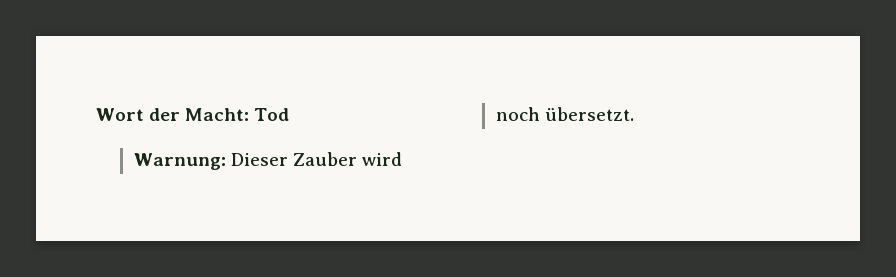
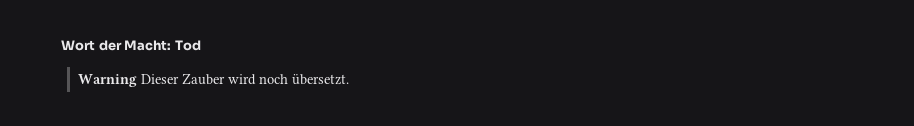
[133,153,226,170] Warnung: -> [77,74,137,87] Warning

